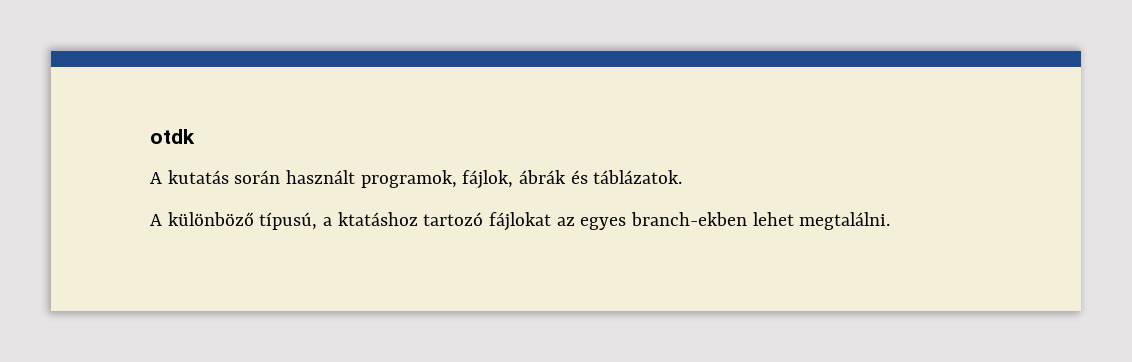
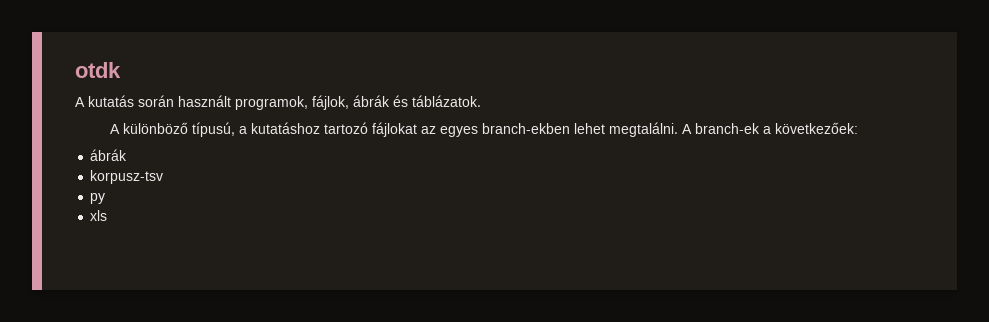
[337,212,418,226] ktatáshoz -> [250,122,320,134] kutatáshoz
(891, 221) none -> [681,122,858,134] [90,149,128,161] [90,170,164,184] [90,193,106,204] [90,210,108,221] A branch-ek a következőek: // ábrák // korpusz-tsv // py // xls

